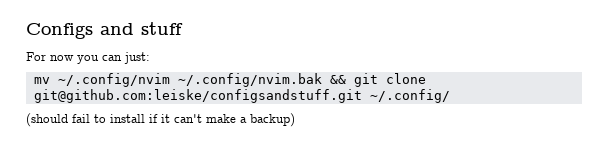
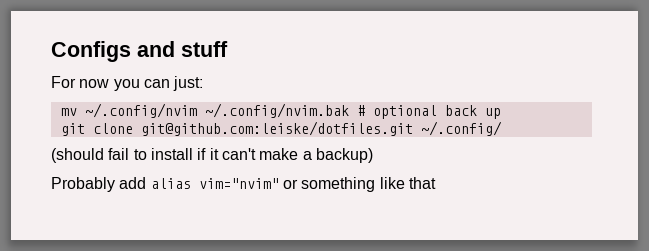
[329,75,346,84] && -> [356,105,501,119] # optional back up //
[33,89,362,103] git@github.com:leiske/configsandstuff.git -> [140,121,413,136] git@github.com:leiske/dotfiles.git
(295, 120) none -> [51,177,436,192] // Probably add alias vim="nvim" or something like that

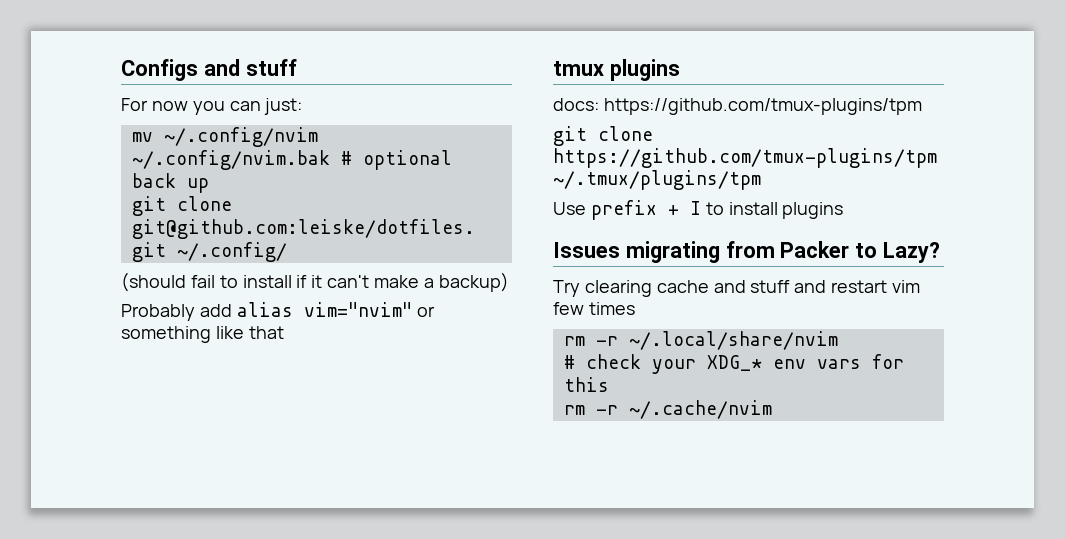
(436, 183) none -> [553,59,680,81] [553,98,922,115] [553,126,653,146] [553,148,937,168] [553,170,761,190] [553,200,844,220] [553,241,941,263] [553,280,921,297] [553,302,635,315] [563,331,838,350] [563,354,904,374] [563,377,609,392] [563,400,772,419] // tmux plugins // docs: https://github.com/tmux-plugins/tpm // git clone https://github.com/tmux-plugins/tpm ~/.tmux/plugins/tpm // Use prefix + I to install plugins // Issues migrating from Packer to Lazy? // Try clearing cache and stuff and restart vim few times // rm -r ~/.local/share/nvim // # check your XDG_* env vars for this // rm -r ~/.cache/nvim

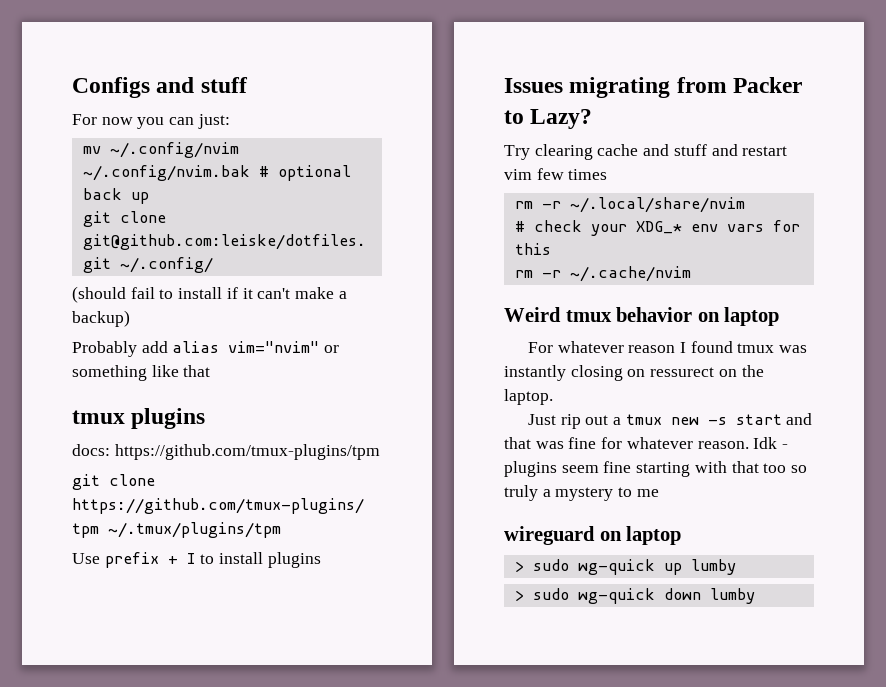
(772, 409) none -> [504,307,780,326] [527,341,808,353] [504,365,764,381] [504,389,553,405] [527,413,813,429] [504,437,789,449] [504,461,808,477] [504,485,659,501] [504,526,682,545] [514,559,736,575] [514,588,755,604] // Weird tmux behavior on laptop // For whatever reason I found tmux was instantly closing on ressurect on the laptop. // Just rip out a tmux new -s start and that was fine for whatever reason. Idk - plugins seem fine starting with that too so truly a mystery to me // wireguard on laptop // > sudo wg-quick up lumby // > sudo wg-quick down lumby

